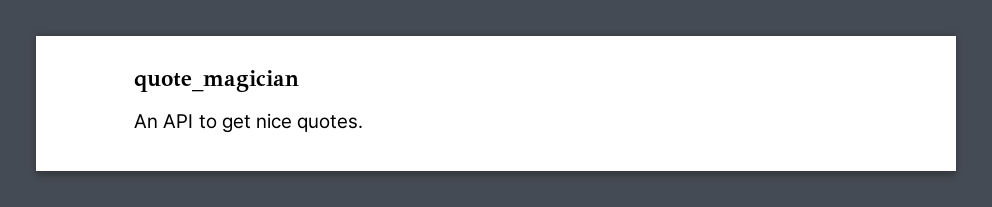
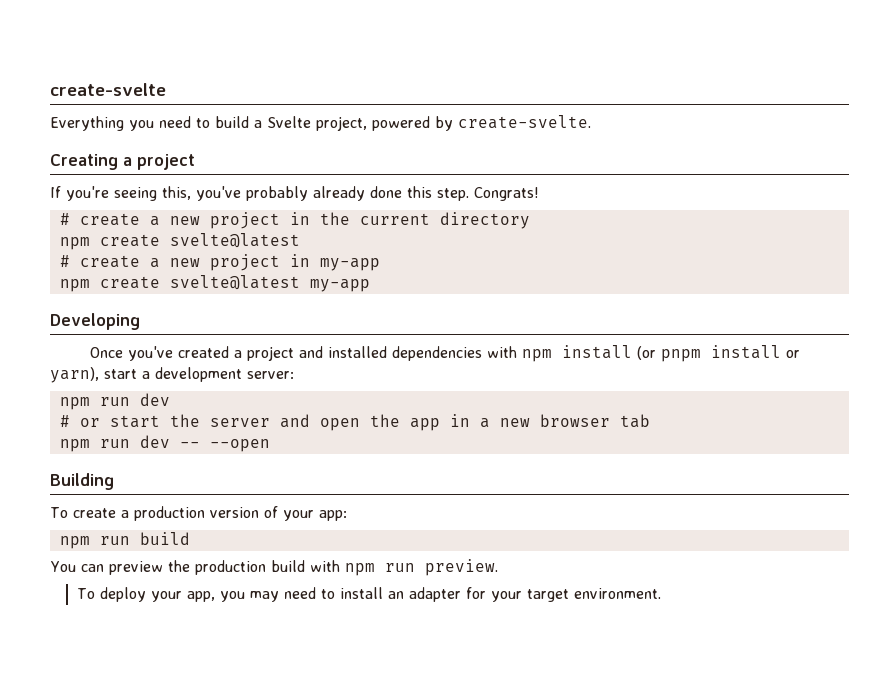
[134,70,299,92] [134,113,364,133] quote_magician // An API to get nice quotes. -> [50,83,166,96] [50,115,591,131] [50,154,195,170] [50,186,539,201] [59,212,530,229] [59,233,300,250] [59,254,380,271] [59,275,370,292] [50,313,140,330] [90,345,801,362] [50,367,294,383] [59,393,170,410] [59,414,650,431] [59,435,270,452] [50,473,114,490] [50,506,347,521] [59,532,190,549] [50,559,498,576] [76,587,661,602] create-svelte // Everything you need to build a Svelte project, powered by create-svelte. // Creating a project // If you're seeing this, you've probably already done this step. Congrats! // # create a new project in the current directory // npm create svelte@latest // # create a new project in my-app // npm create svelte@latest my-app // Developing // Once you've created a project and installed dependencies with npm install (or pnpm install or yarn), start a development server: // npm run dev // # or start the server and open the app in a new browser tab // npm run dev -- --open // Building // To create a production version of your app: // npm run build // You can preview the production build with npm run preview. // To deploy your app, you may need to install an adapter for your target environment.

